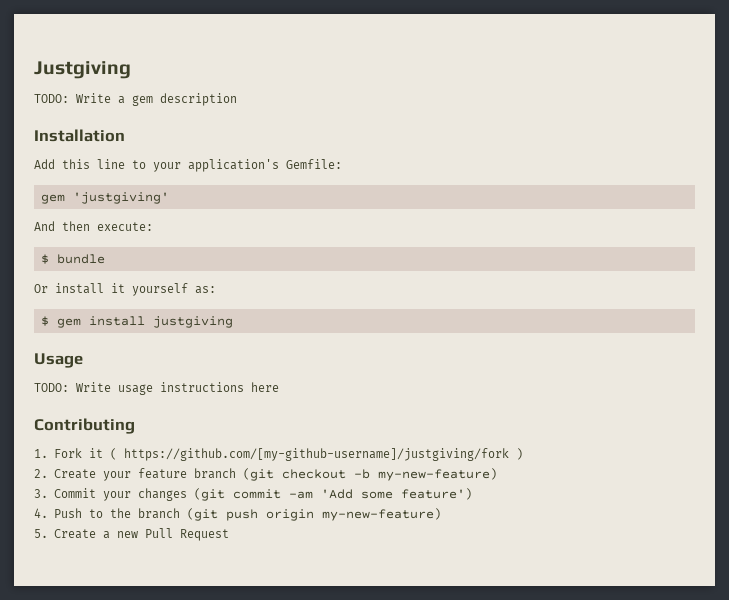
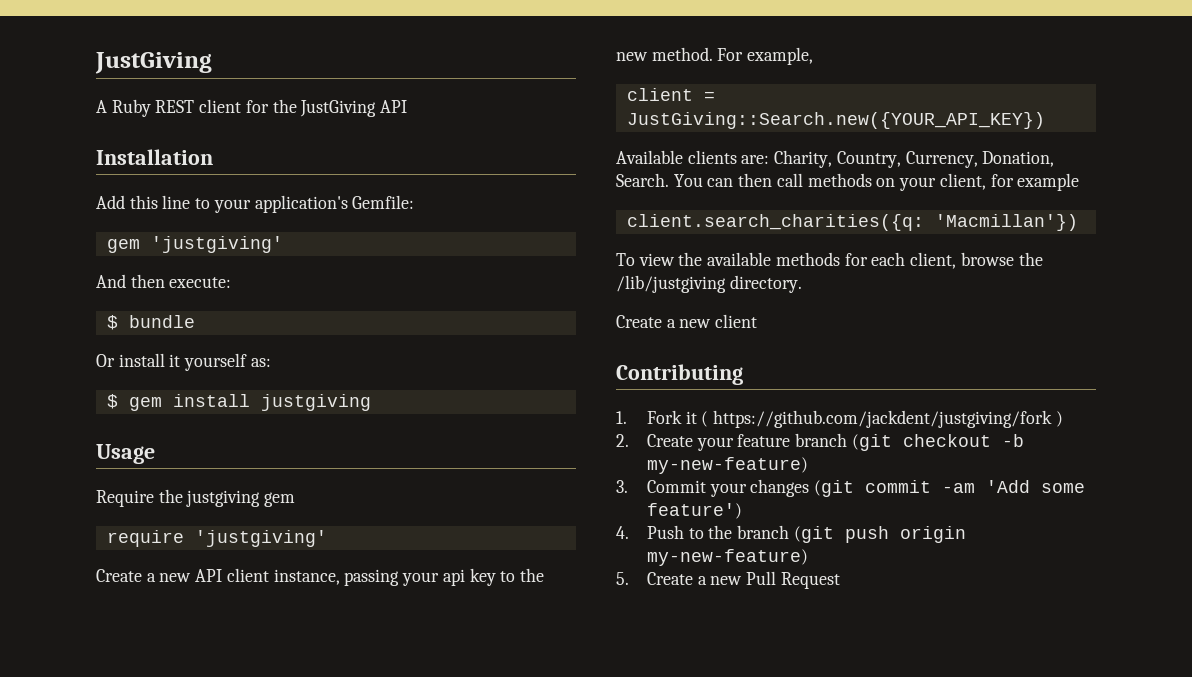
[34,61,131,79] [34,93,237,106] Justgiving // TODO: Write a gem description -> [95,52,212,74] [96,99,408,117] JustGiving // A Ruby REST client for the JustGiving API
[34,382,279,395] TODO: Write usage instructions here -> [96,489,296,507] [106,530,327,547] [96,568,544,586] [616,47,814,65] [626,88,715,101] [626,112,1045,129] [616,150,1055,168] [616,173,1080,191] [626,214,1078,231] [616,252,1043,269] [616,275,802,293] [616,314,758,328] Require the justgiving gem // require 'justgiving' // Create a new API client instance, passing your api key to the new method. For example, // client = JustGiving::Search.new({YOUR_API_KEY}) // Available clients are: Charity, Country, Currency, Donation, Search. You can then call methods on your client, for example // client.search_charities({q: 'Macmillan'}) // To view the available methods for each client, browse the /lib/justgiving directory. // Create a new client
[123,448,509,461] https://github.com/[my-github-username]/justgiving/fork -> [713,410,1053,428] https://github.com/jackdent/justgiving/fork

